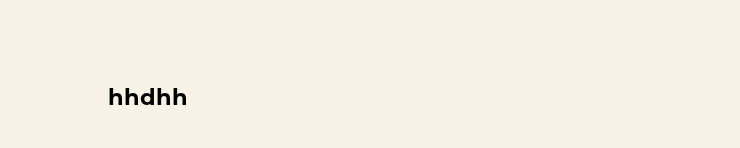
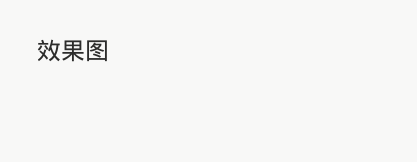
[108,88,188,105] hhdhh -> [37,39,109,62] 效果图

